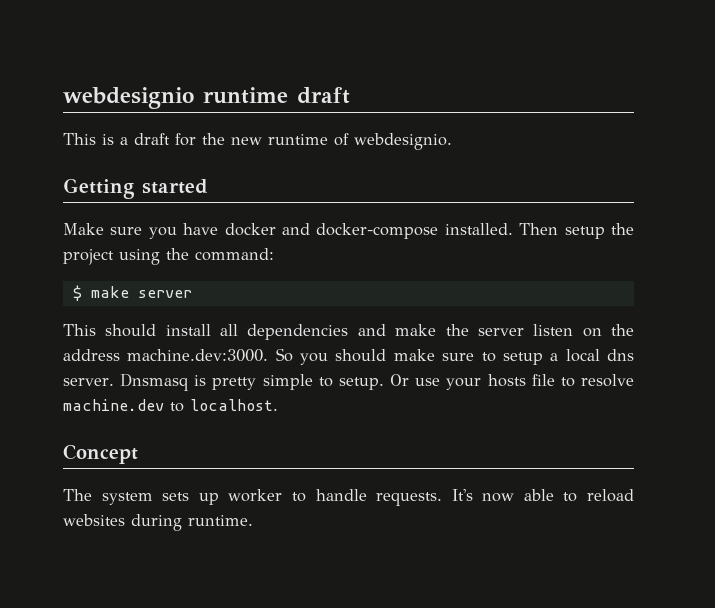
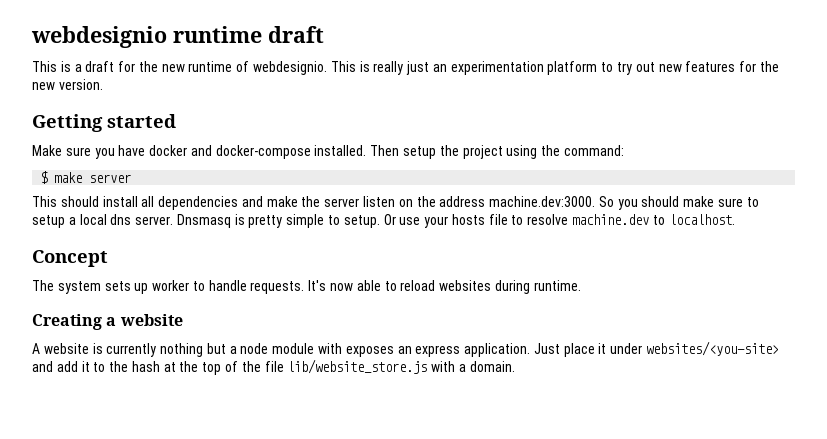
(452, 141) none -> [330,61,779,75] [32,79,103,90] This is really just an experimentation platform to try out new features for the new version.
(253, 520) none -> [32,314,183,330] [32,341,780,357] [32,359,515,375] // Creating a website // A website is currently nothing but a node module with exposes an express application. Just place it under websites/<you-site> and add it to the hash at the top of the file lib/website_store.js with a domain.

